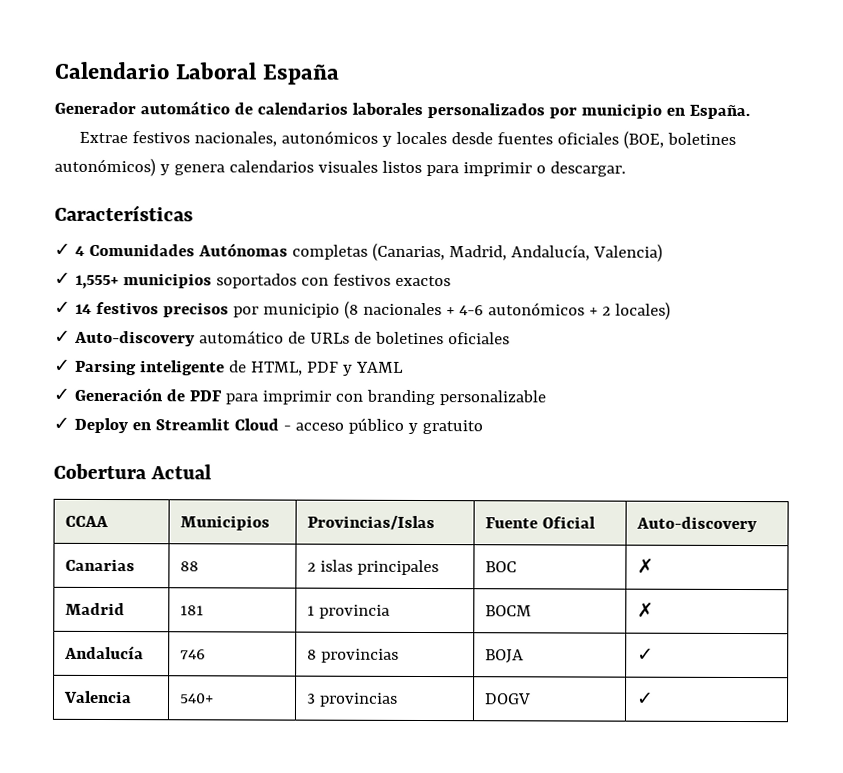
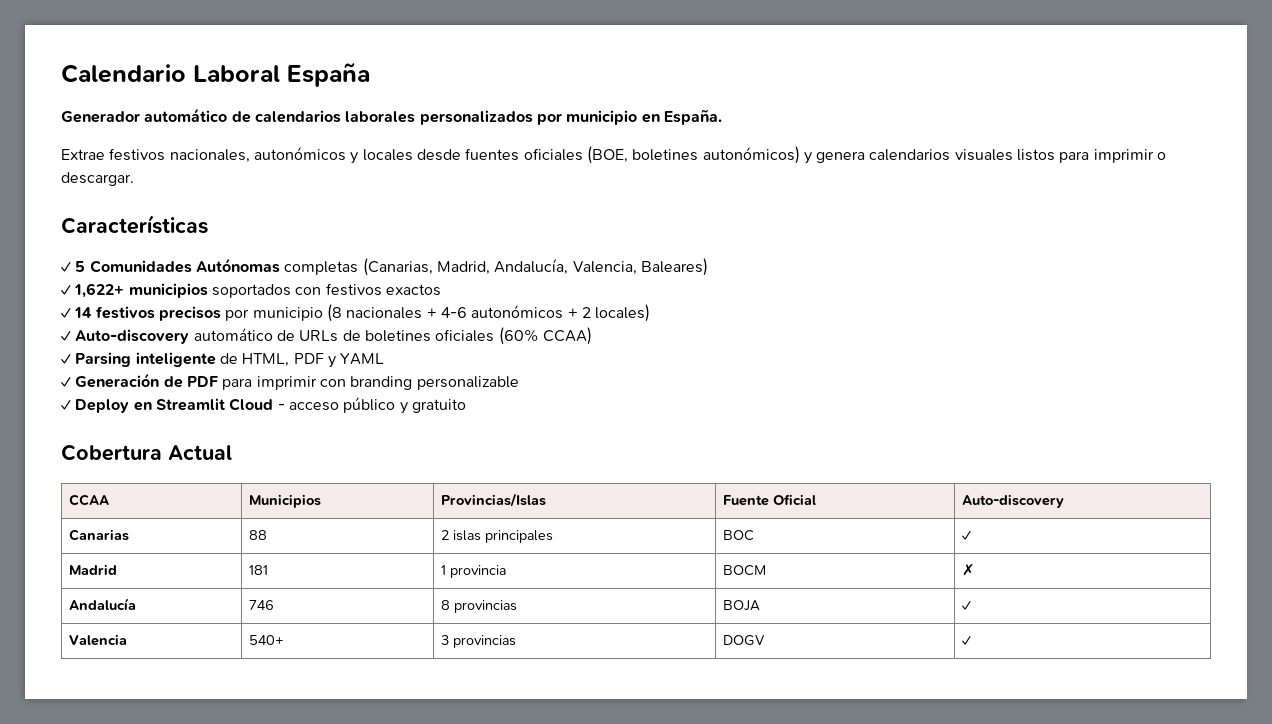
[74,245,85,256] 4 -> [75,261,86,272] 5
[592,243,663,262] [54,272,119,290] Valencia) // ✓ 1,555+ -> [572,258,708,276] [61,283,125,298] Valencia, Baleares) // ✓ 1,622+
(510, 338) none -> [498,327,592,345] (60% CCAA)
[636,558,654,574] ✗ -> [962,531,972,540] ✓

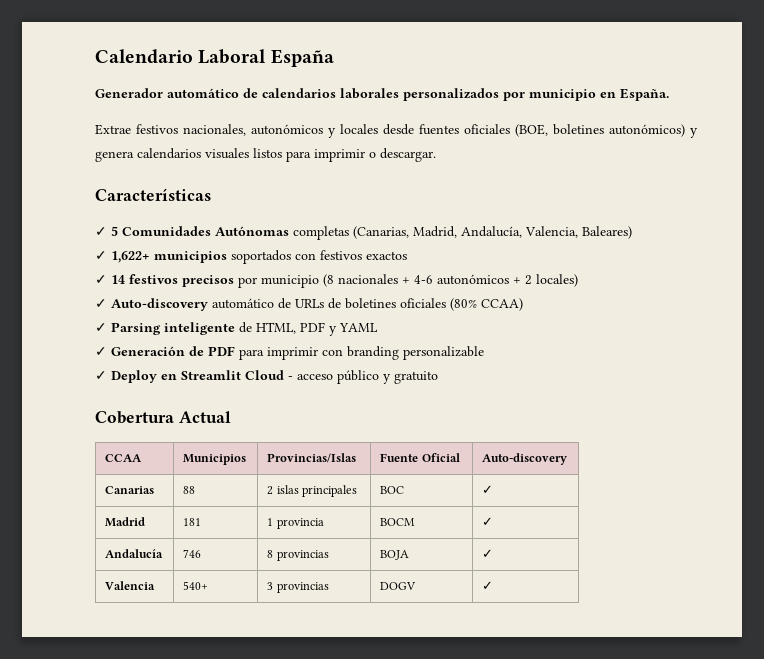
[498,327,539,345] (60% -> [450,298,477,311] (80%
[962,564,976,576] ✗ -> [482,517,494,526] ✓

